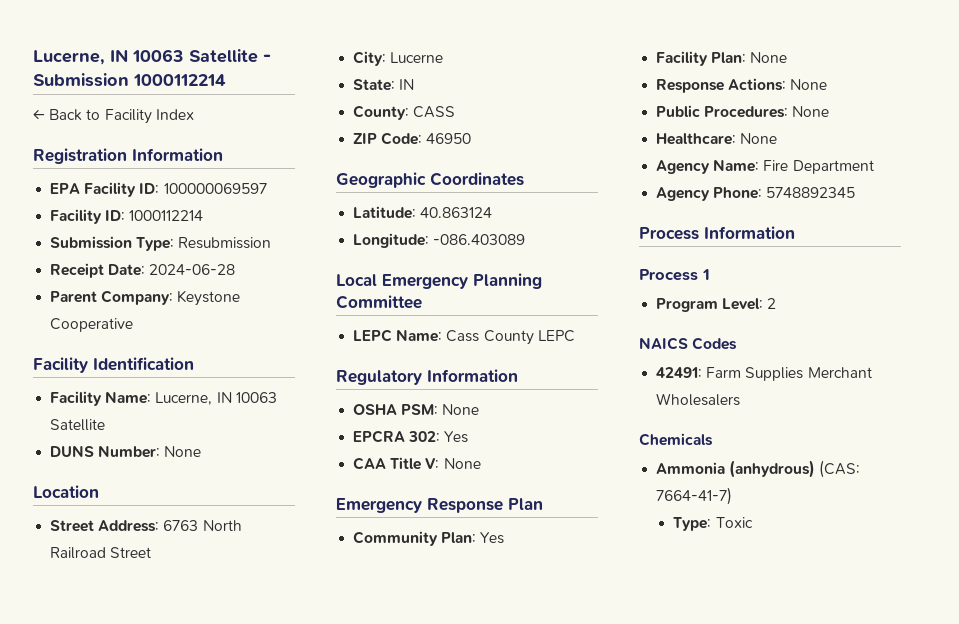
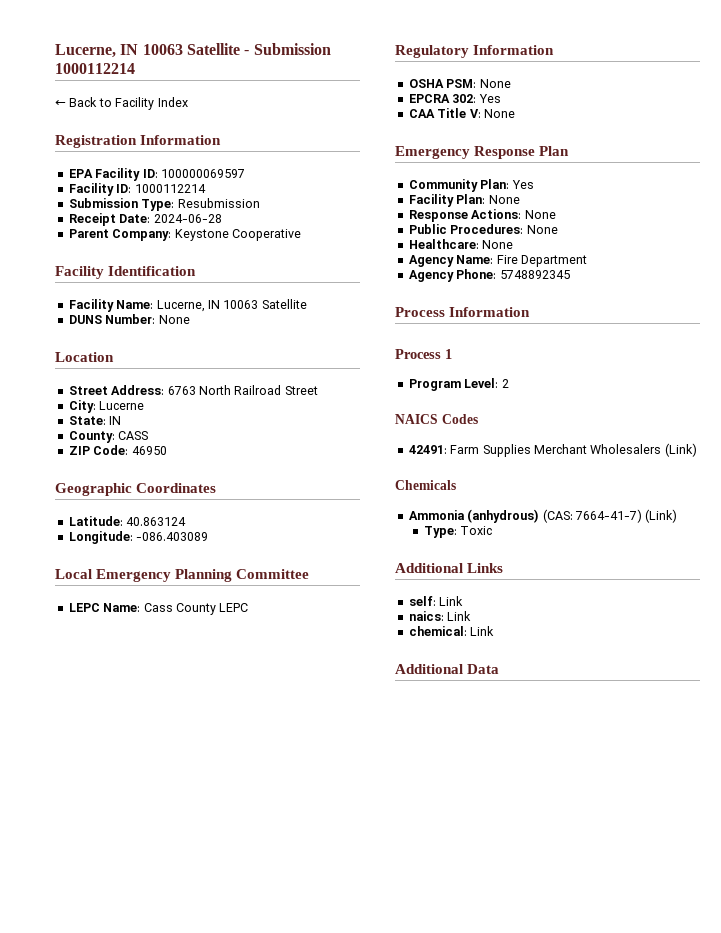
(741, 399) none -> [664,443,697,457] (Link)
(733, 496) none -> [645,509,678,523] (Link)
(753, 522) none -> [395,563,504,573] [408,596,464,606] [408,611,472,621] [408,626,495,636] [395,664,500,674] // Additional Links // self: Link // naics: Link // chemical: Link // Additional Data

